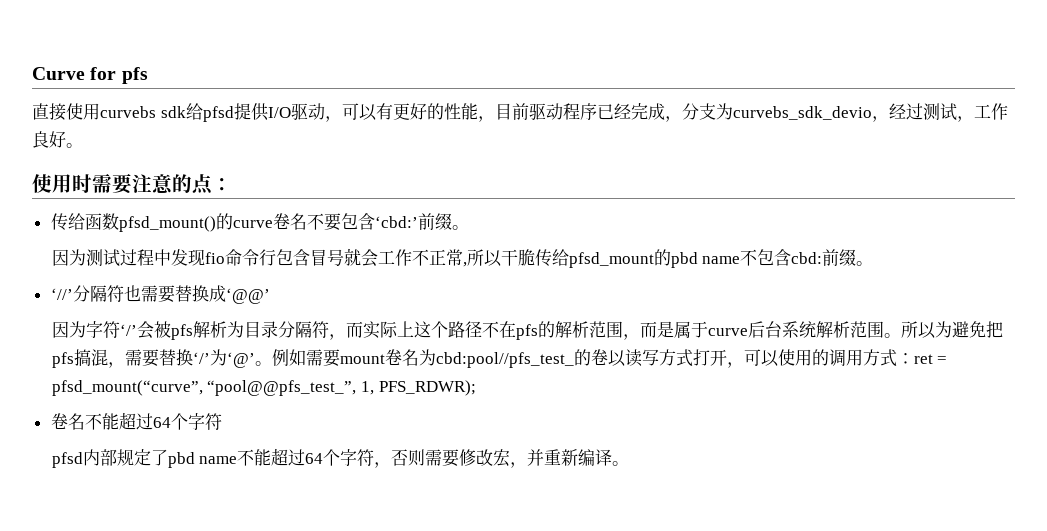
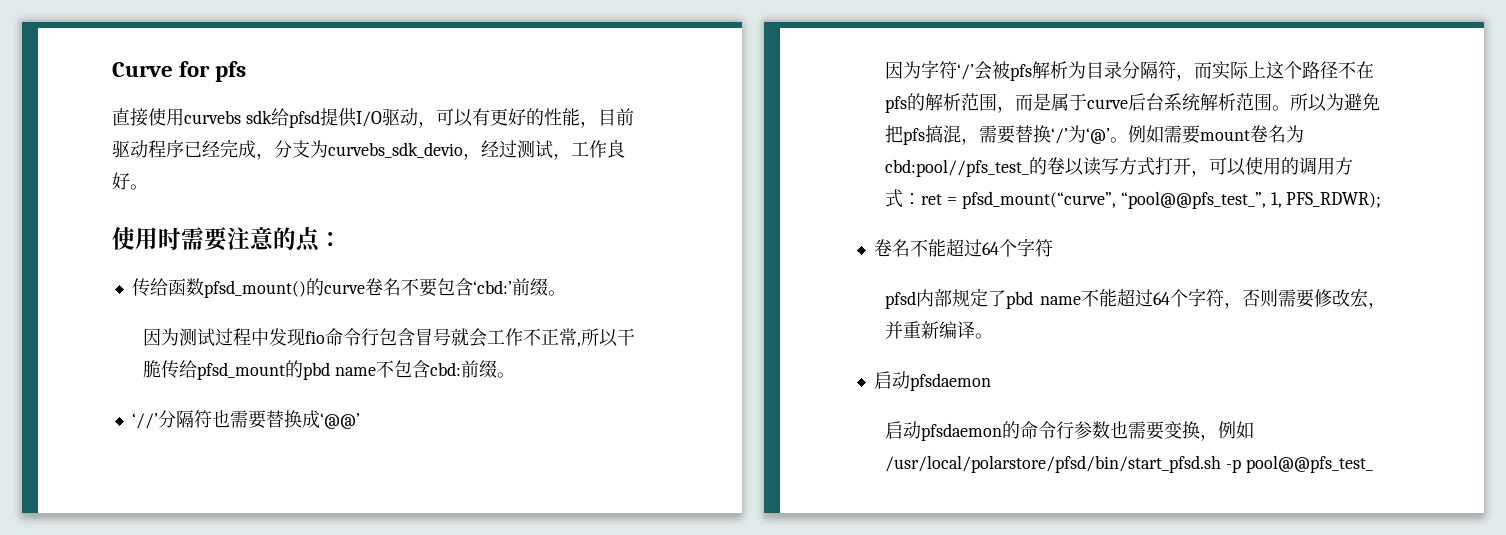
(630, 463) none -> [873,371,991,391] [885,421,1255,441] [885,455,1373,473] // 启动pfsdaemon // 启动pfsdaemon的命令行参数也需要变换，例如/usr/local/polarstore/pfsd/bin/start_pfsd.sh -p pool@@pfs_test_

